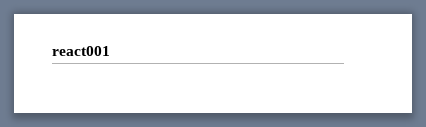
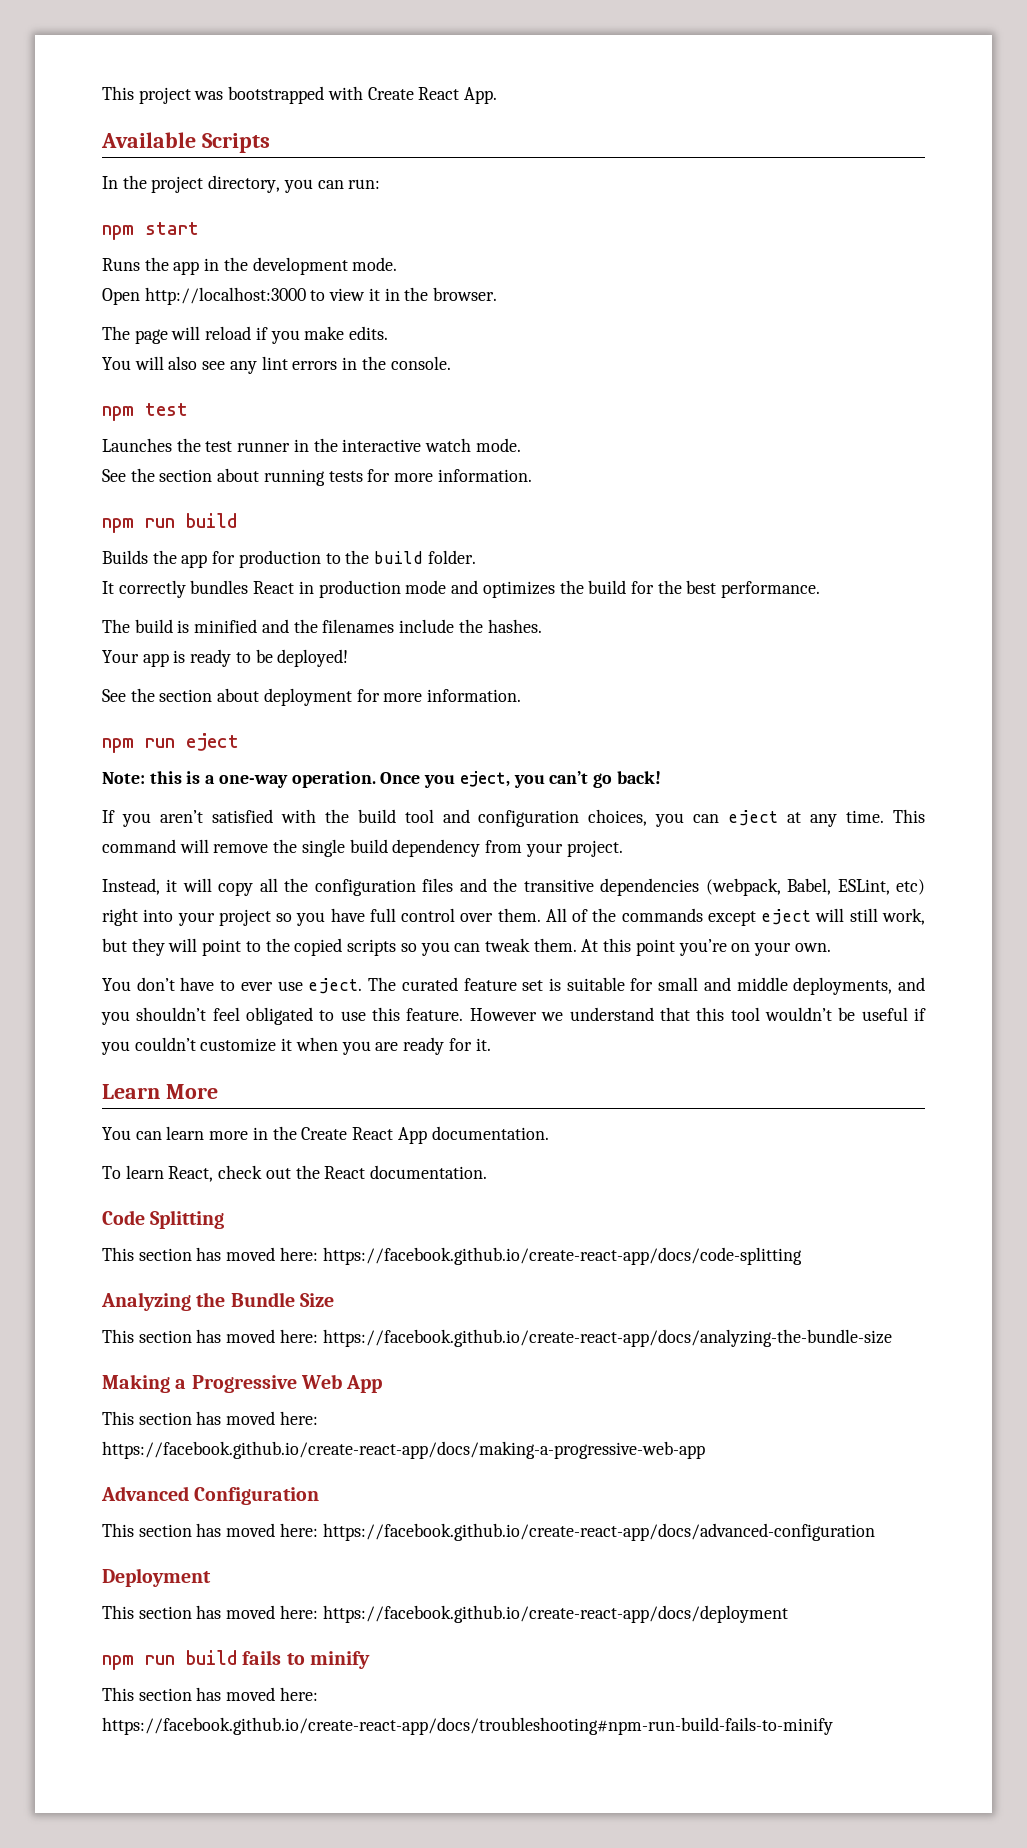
[52,46,110,56] react001 -> [102,86,498,104] [101,132,270,153] [102,175,381,193] [102,222,199,240] [102,257,398,275] [102,287,498,305] [102,326,389,344] [102,356,451,374] [102,403,188,421] [102,438,521,452] [102,468,532,486] [102,513,237,533] [102,550,476,568] [102,580,821,598] [102,619,542,633] [102,649,349,667] [102,688,522,706] [102,733,239,753] [102,771,661,788] [102,809,926,827] [102,839,623,857] [102,878,925,896] [102,908,926,926] [102,938,831,956] [102,977,925,995] [101,1007,927,1025] [101,1037,491,1055] [102,1084,218,1099] [102,1126,549,1144] [102,1165,488,1182] [102,1210,225,1229] [102,1247,802,1265] [101,1292,334,1311] [102,1329,892,1347] [102,1374,383,1393] [102,1411,318,1425] [102,1441,705,1459] [101,1486,320,1505] [102,1523,875,1541] [102,1568,211,1587] [102,1605,788,1623] [102,1650,370,1670] [102,1687,318,1701] [102,1717,833,1735] This project was bootstrapped with Create React App. // Available Scripts // In the project directory, you can run: // npm start // Runs the app in the development mode. // Open http://localhost:3000 to view it in the browser. // The page will reload if you make edits. // You will also see any lint errors in the console. // npm test // Launches the test runner in the interactive watch mode. // See the section about running tests for more information. // npm run build // Builds the app for production to the build folder. // It correctly bundles React in production mode and optimizes the build for the best performance. // The build is minified and the filenames include the hashes. // Your app is ready to be deployed! // See the section about deployment for more information. // npm run eject // Note: this is a one-way operation. Once you eject, you can’t go back! // If you aren’t satisfied with the build tool and configuration choices, you can eject at any time. This command will remove the single build dependency from your project. // Instead, it will copy all the configuration files and the transitive dependencies (webpack, Babel, ESLint, etc) right into your project so you have full control over them. All of the commands except eject will still work, but they will point to the copied scripts so you can tweak them. At this point you’re on your own. // You don’t have to ever use eject. The curated feature set is suitable for small and middle deployments, and you shouldn’t feel obligated to use this feature. However we understand that this tool wouldn’t be useful if you couldn’t customize it when you are ready for it. // Learn More // You can learn more in the Create React App documentation. // To learn React, check out the React documentation. // Code Splitting // This section has moved here: https://facebook.github.io/create-react-app/docs/code-splitting // Analyzing the Bundle Size // This section has moved here: https://facebook.github.io/create-react-app/docs/analyzing-the-bundle-size // Making a Progressive Web App // This section has moved here: https://facebook.github.io/create-react-app/docs/making-a-progressive-web-app // Advanced Configuration // This section has moved here: https://facebook.github.io/create-react-app/docs/advanced-configuration // Deployment // This section has moved here: https://facebook.github.io/create-react-app/docs/deployment // npm run build fails to minify // This section has moved here: https://facebook.github.io/create-react-app/docs/troubleshooting#npm-run-build-fails-to-minify

